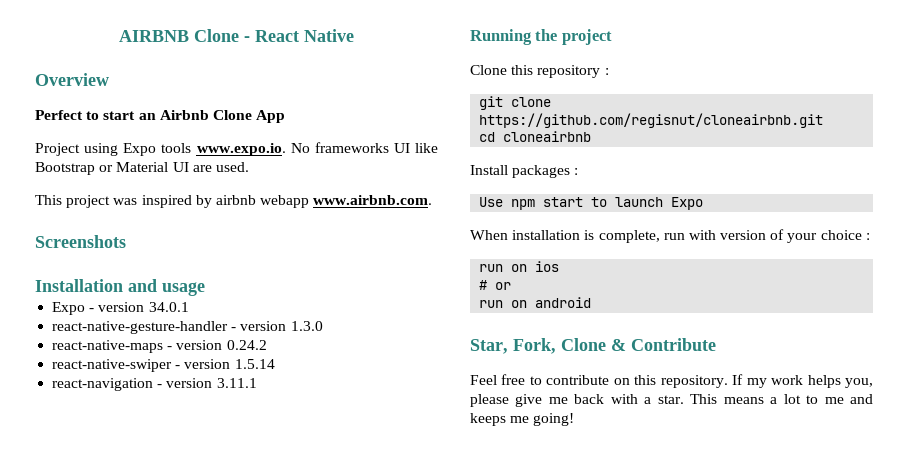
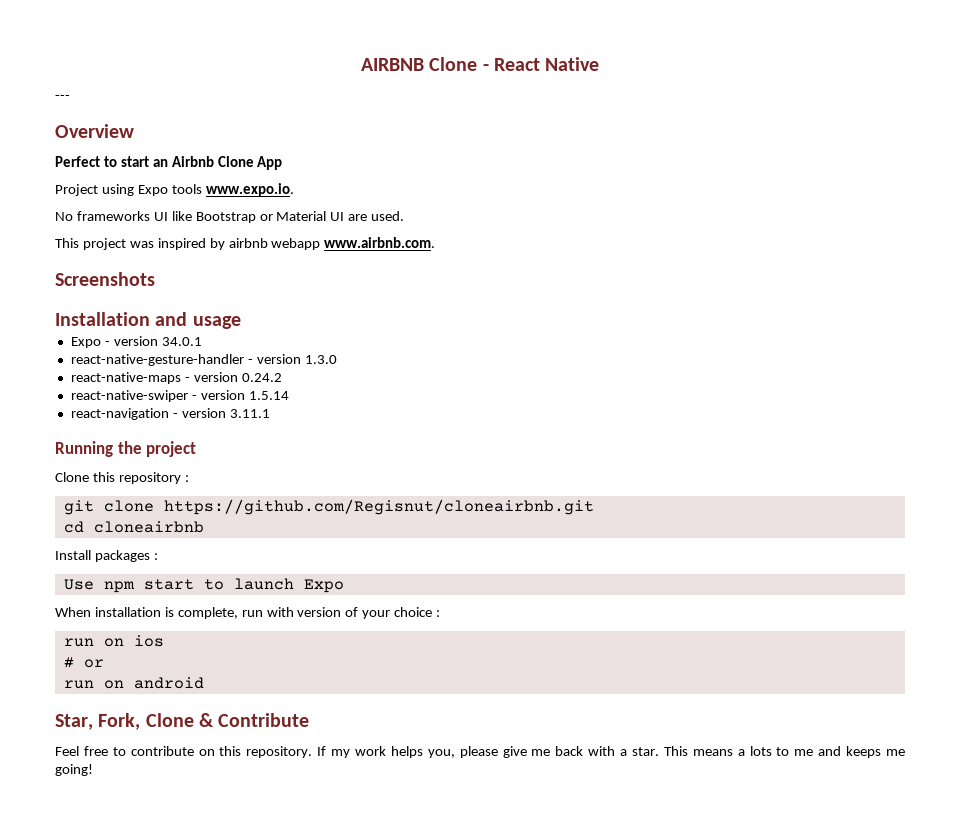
(354, 35) none -> [55,95,70,100] // ---
(286, 149) none -> (294, 190) //
[479,113,824,128] https://github.com/regisnut/cloneairbnb.git -> [163,499,594,515] https://github.com/Regisnut/cloneairbnb.git
[783,394,801,404] lot -> [749,746,772,756] lots

